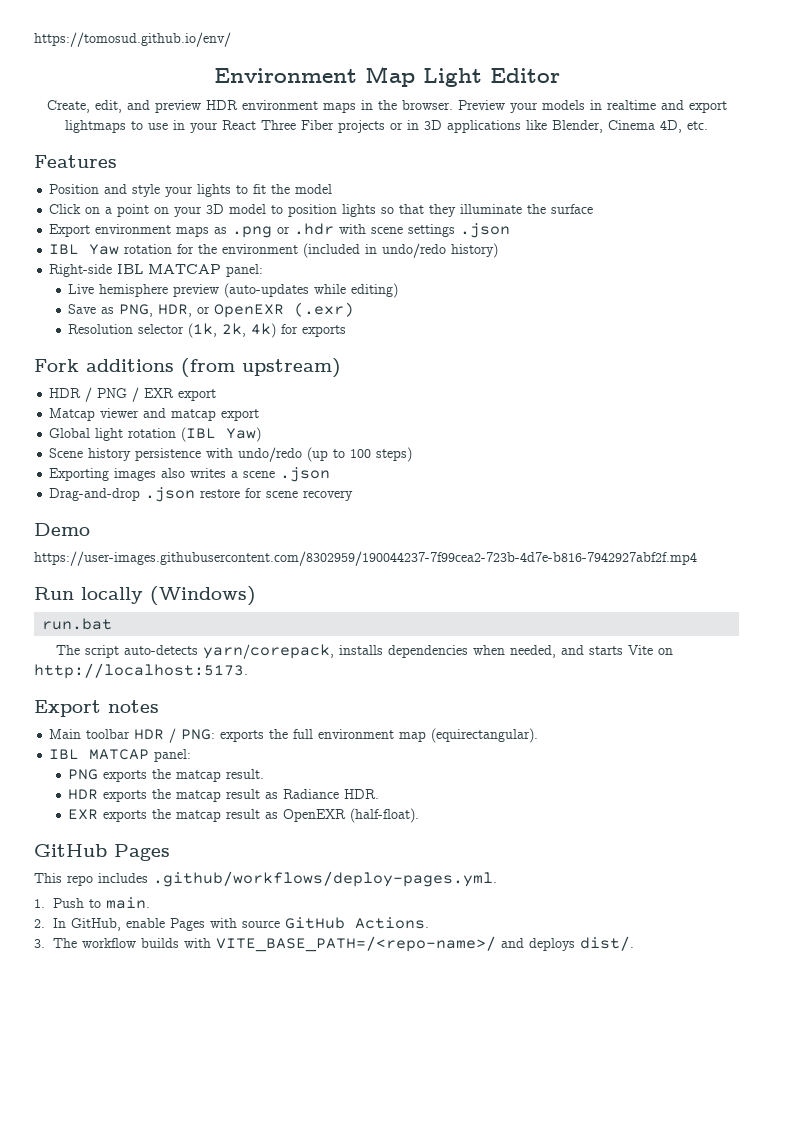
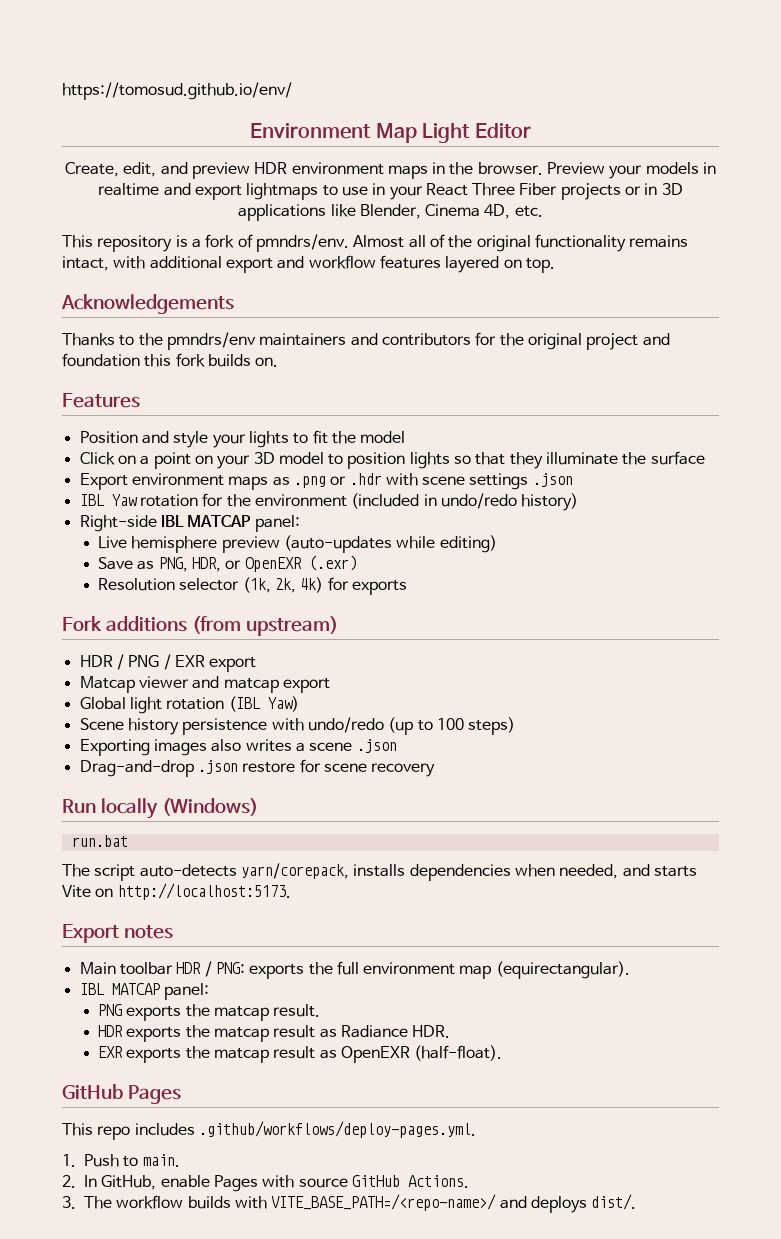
(708, 125) none -> [62,234,689,252] [62,255,555,273] [61,294,234,314] [62,332,670,350] [62,353,279,367] // This repository is a fork of pmndrs/env. Almost all of the original functionality remains intact, with additional export and workflow features layered on top. // Acknowledgements // Thanks to the pmndrs/env maintainers and contributors for the original project and foundation this fork builds on.
[34,523,90,536] [34,551,697,566] // Demo // https://user-images.githubusercontent.com/8302959/190044237-7f99cea2-723b-4d7e-b816-7942927abf2f.mp4 -> (436, 770) none

